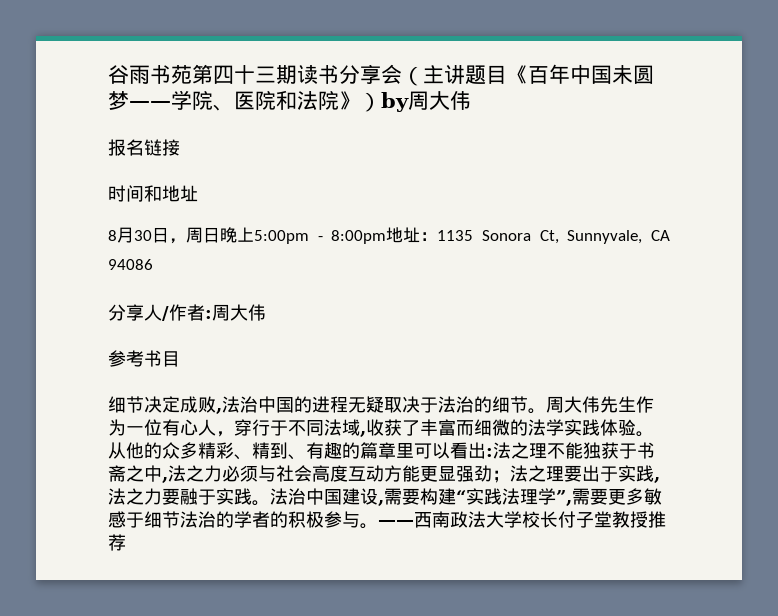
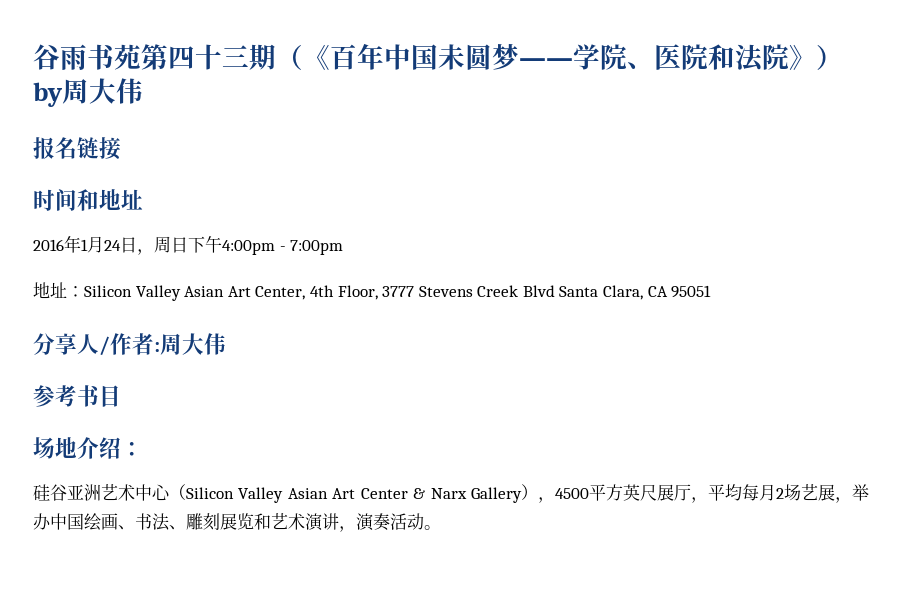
[297,64,507,86] 读书分享会（主讲题目 -> [276,44,303,70] （
[108,227,671,244] [108,259,153,270] 8月30日，周日晚上5:00pm - 8:00pm地址：1135 Sonora Ct, Sunnyvale, CA 94086 -> [33,235,344,255] [33,282,712,301] 2016年1月24日，周日下午4:00pm - 7:00pm // 地址：Silicon Valley Asian Art Center, 4th Floor, 3777 Stevens Creek Blvd Santa Clara, CA 95051
[108,396,654,414] [108,419,654,437] [108,442,655,460] [108,465,660,483] [108,488,662,506] [108,511,666,529] [108,534,126,551] 细节决定成败,法治中国的进程无疑取决于法治的细节。周大伟先生作为一位有心人，穿行于不同法域,收获了丰富而细微的法学实践体验。从他的众多精彩、精到、有趣的篇章里可以看出:法之理不能独获于书斋之中,法之力必须与社会高度互动方能更显强劲；法之理要出于实践,法之力要融于实践。法治中国建设,需要构建“实践法理学”,需要更多敏感于细节法治的学者的积极参与。——西南政法大学校长付子堂教授推荐 -> [33,437,143,459] [33,484,869,503] [33,513,441,532] 场地介绍： // 硅谷亚洲艺术中心（Silicon Valley Asian Art Center & Narx Gallery），4500平方英尺展厅，平均每月2场艺展，举办中国绘画、书法、雕刻展览和艺术演讲，演奏活动。

